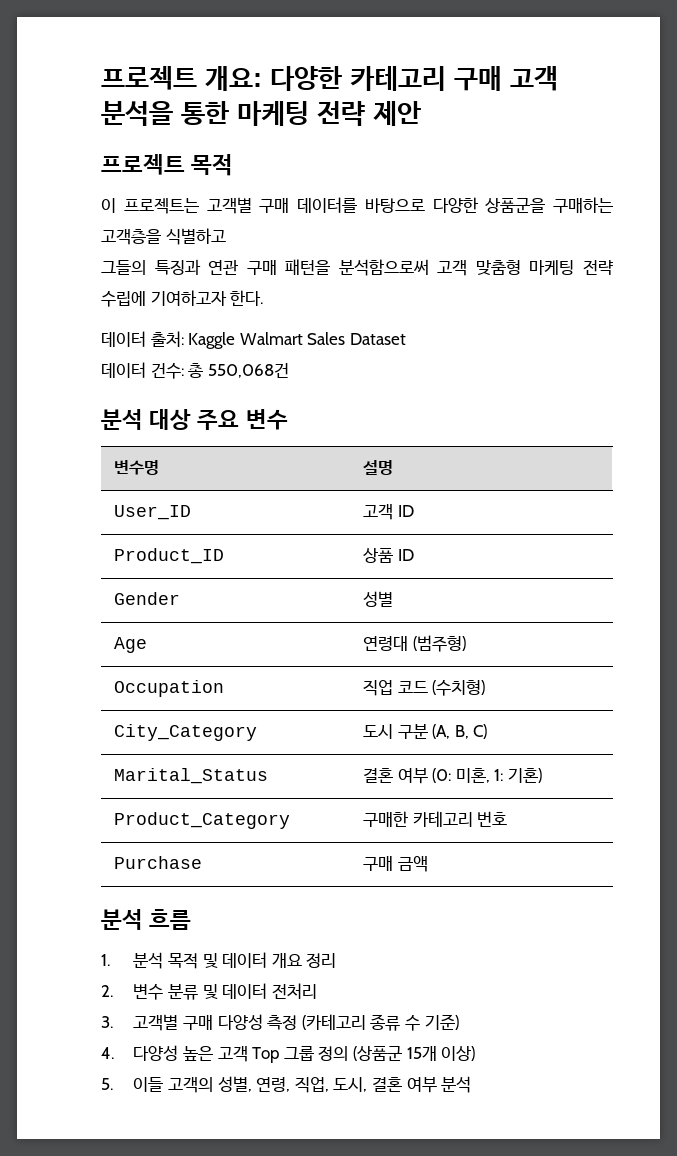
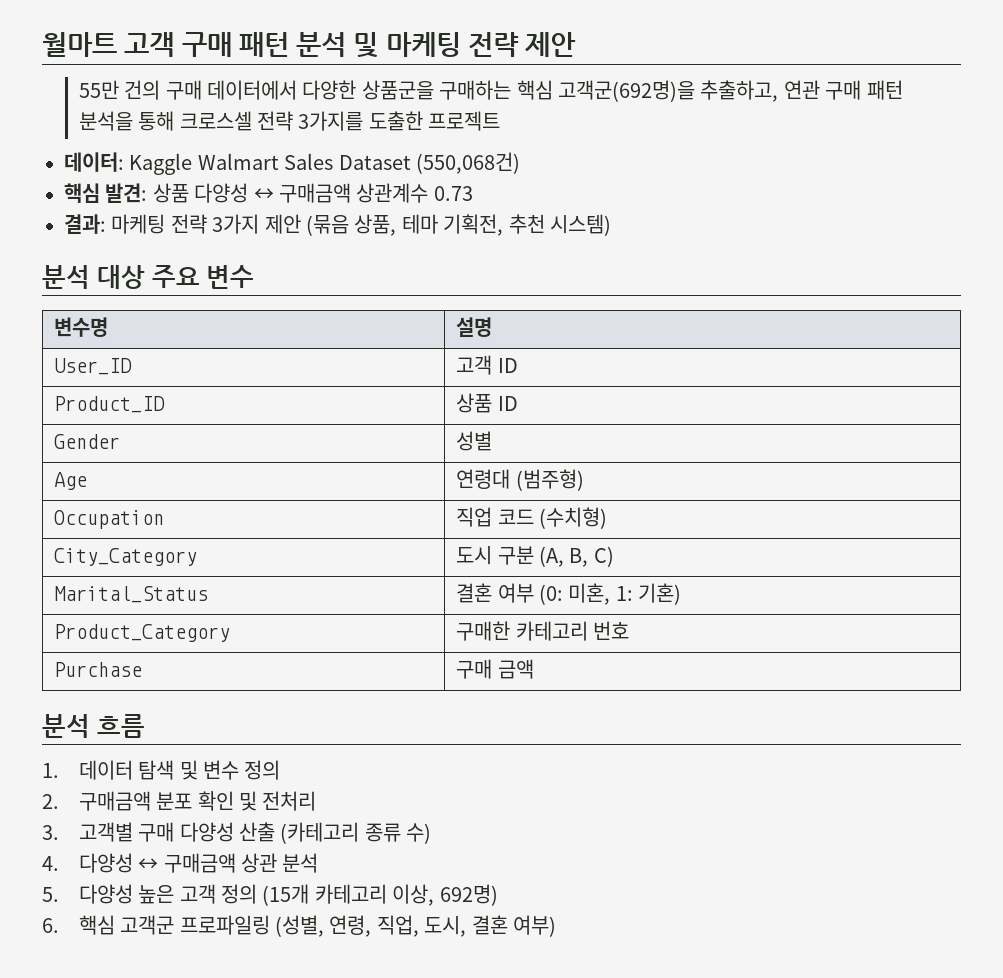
[101,66,558,91] [101,101,421,126] [101,154,234,176] [101,197,613,214] [101,228,226,245] [101,259,613,276] [101,290,264,307] [101,331,406,349] [101,362,289,379] 프로젝트 개요: 다양한 카테고리 구매 고객 분석을 통한 마케팅 전략 제안 // 프로젝트 목적 // 이 프로젝트는 고객별 구매 데이터를 바탕으로 다양한 상품군을 구매하는 고객층을 식별하고 // 그들의 특징과 연관 구매 패턴을 분석함으로써 고객 맞춤형 마케팅 전략 수립에 기여하고자 한다. // 데이터 출처: Kaggle Walmart Sales Dataset // 데이터 건수: 총 550,068건 -> [42,32,577,58] [78,80,903,102] [78,111,501,131] [64,152,520,175] [64,183,473,203] [64,214,611,236] 월마트 고객 구매 패턴 분석 및 마케팅 전략 제안 // 55만 건의 구매 데이터에서 다양한 상품군을 구매하는 핵심 고객군(692명)을 추출하고, 연관 구매 패턴 분석을 통해 크로스셀 전략 3가지를 도출한 프로젝트 // 데이터: Kaggle Walmart Sales Dataset (550,068건) // 핵심 발견: 상품 다양성 ↔ 구매금액 상관계수 0.73 // 결과: 마케팅 전략 3가지 제안 (묶음 상품, 테마 기획전, 추천 시스템)
[133,952,337,969] [101,983,268,1000] 분석 목적 및 데이터 개요 정리 // 2. 변수 분류 및 데이터 -> [78,760,281,780] [42,791,257,811] 데이터 탐색 및 변수 정의 // 2. 구매금액 분포 확인 및
[267,1015,298,1030] 측정 -> [238,822,275,842] 산출
[404,1014,459,1031] [101,1045,476,1063] [101,1076,252,1093] 수 기준) // 4. 다양성 높은 고객 Top 그룹 정의 (상품군 15개 이상) // 5. 이들 고객의 성별, -> [406,823,432,844] [42,853,319,873] [42,884,498,906] [42,915,324,937] 수) // 4. 다양성 ↔ 구매금액 상관 분석 // 5. 다양성 높은 고객 정의 (15개 카테고리 이상, 692명) // 6. 핵심 고객군 프로파일링 (성별,
[406,1076,472,1093] 여부 분석 -> [512,915,556,937] 여부)

